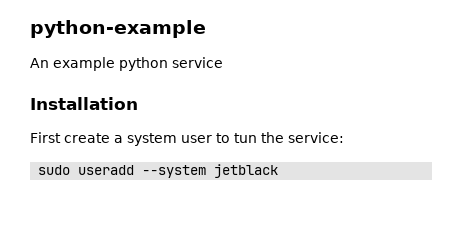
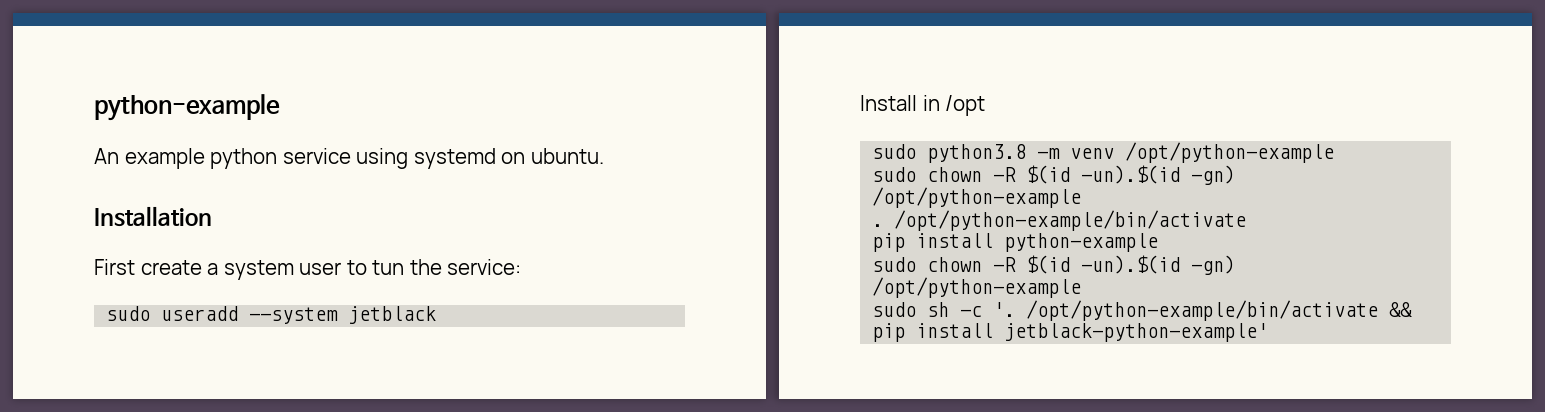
(223, 62) none -> [356,148,604,169] using systemd on ubuntu.
(279, 171) none -> [860,95,986,116] [872,142,1335,163] [872,165,1236,185] [872,187,1082,208] [872,210,1247,231] [872,233,1159,252] [872,255,1236,275] [872,277,1082,298] [872,300,1413,321] [872,323,1269,342] // Install in /opt // sudo python3.8 -m venv /opt/python-example // sudo chown -R $(id -un).$(id -gn) /opt/python-example // . /opt/python-example/bin/activate // pip install python-example // sudo chown -R $(id -un).$(id -gn) /opt/python-example // sudo sh -c '. /opt/python-example/bin/activate && pip install jetblack-python-example'

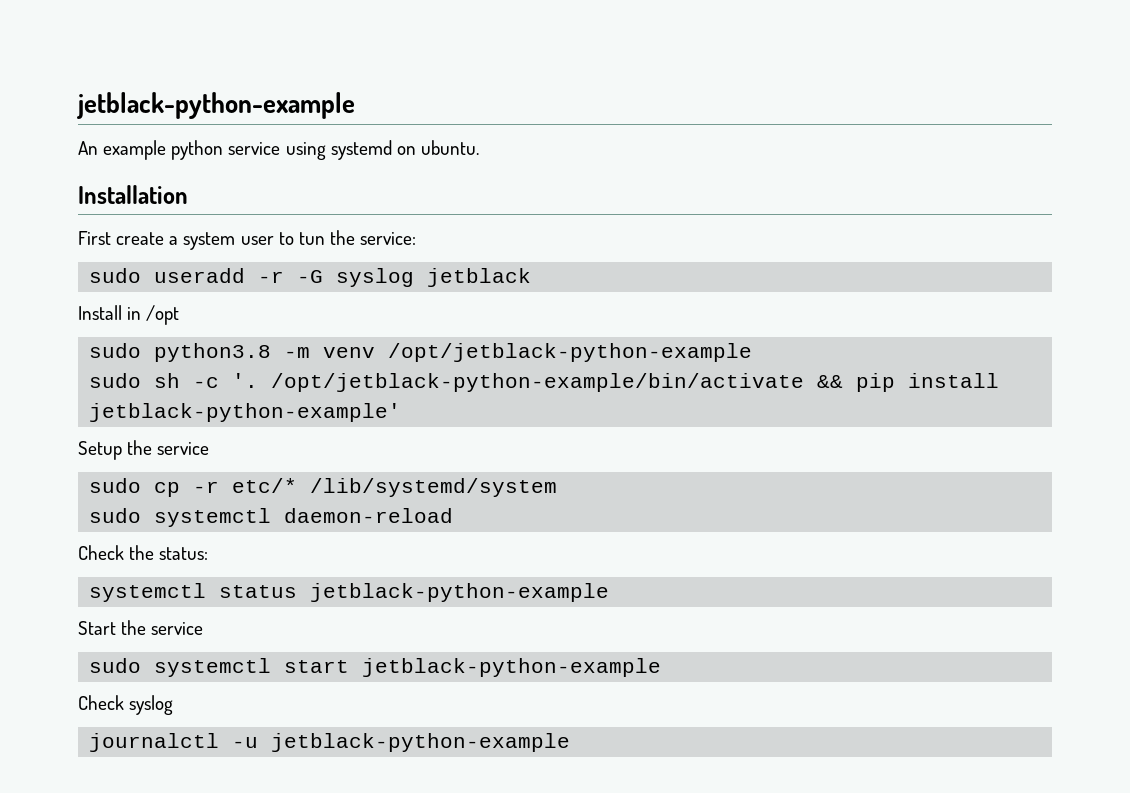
[94,94,280,121] python-example -> [76,92,355,119] jetblack-python-example
[249,307,339,324] --system -> [258,268,415,287] -r -G syslog
[1125,142,1335,163] [872,165,1236,185] [872,187,1082,208] [872,210,1247,231] [872,233,1159,252] [872,255,1236,275] [872,277,1082,298] /opt/python-example // sudo chown -R $(id -un).$(id -gn) /opt/python-example // . /opt/python-example/bin/activate // pip install python-example // sudo chown -R $(id -un).$(id -gn) /opt/python-example -> [388,343,753,362] /opt/jetblack-python-example
[1026,300,1379,321] /opt/python-example/bin/activate -> [271,373,805,392] /opt/jetblack-python-example/bin/activate
(1269, 332) none -> [78,440,210,460] [89,478,558,497] [89,508,454,527] [78,545,209,560] [89,583,610,602] [78,620,204,635] [89,658,662,677] [78,695,174,715] [89,733,571,752] // Setup the service // sudo cp -r etc/* /lib/systemd/system // sudo systemctl daemon-reload // Check the status: // systemctl status jetblack-python-example // Start the service // sudo systemctl start jetblack-python-example // Check syslog // journalctl -u jetblack-python-example

